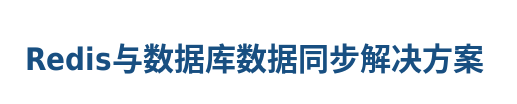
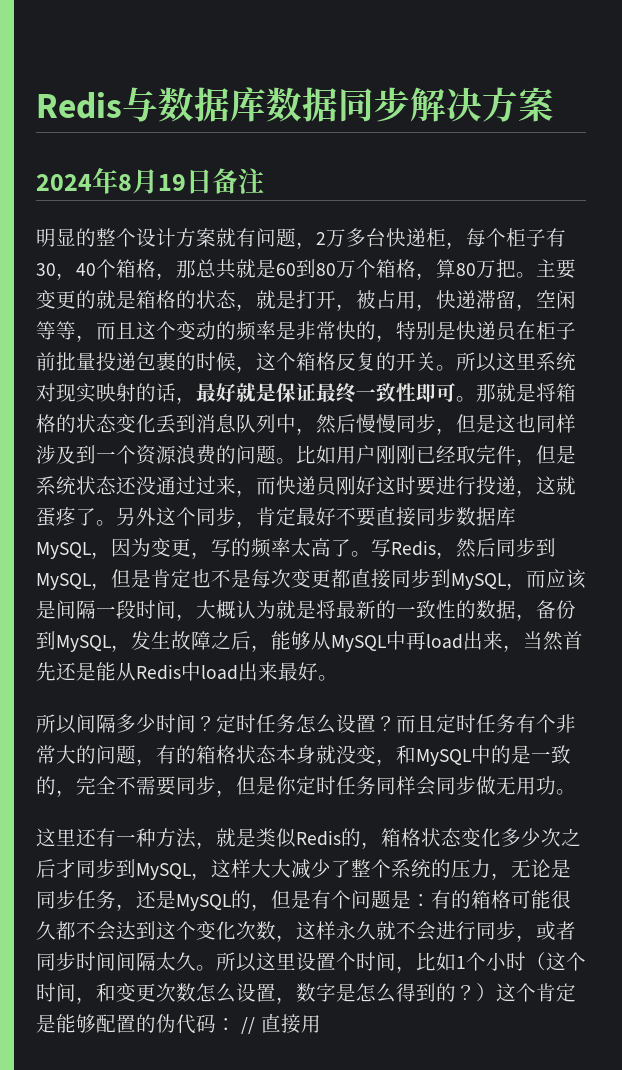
(484, 58) none -> [36,167,264,194] [36,228,566,249] [36,259,576,280] [36,290,576,311] [36,321,576,342] [36,352,576,373] [36,383,576,404] [36,414,576,435] [36,445,576,466] [36,476,576,497] [36,506,516,528] [36,538,556,559] [36,568,586,590] [36,600,576,621] [36,631,583,652] [36,662,338,681] [36,714,576,734] [36,745,571,766] [36,776,576,797] [36,828,581,849] [36,859,571,880] [36,890,571,911] [36,921,576,942] [36,952,586,973] [36,983,576,1004] [36,1013,321,1034] // 2024年8月19日备注 // 明显的整个设计方案就有问题，2万多台快递柜，每个柜子有30，40个箱格，那总共就是60到80万个箱格，算80万把。主要变更的就是箱格的状态，就是打开，被占用，快递滞留，空闲等等，而且这个变动的频率是非常快的，特别是快递员在柜子前批量投递包裹的时候，这个箱格反复的开关。所以这里系统对现实映射的话，最好就是保证最终一致性即可。那就是将箱格的状态变化丢到消息队列中，然后慢慢同步，但是这也同样涉及到一个资源浪费的问题。比如用户刚刚已经取完件，但是系统状态还没通过过来，而快递员刚好这时要进行投递，这就蛋疼了。另外这个同步，肯定最好不要直接同步数据库MySQL，因为变更，写的频率太高了。写Redis，然后同步到MySQL，但是肯定也不是每次变更都直接同步到MySQL，而应该是间隔一段时间，大概认为就是将最新的一致性的数据，备份到MySQL，发生故障之后，能够从MySQL中再load出来，当然首先还是能从Redis中load出来最好。 // 所以间隔多少时间？定时任务怎么设置？而且定时任务有个非常大的问题，有的箱格状态本身就没变，和MySQL中的是一致的，完全不需要同步，但是你定时任务同样会同步做无用功。 // 这里还有一种方法，就是类似Redis的，箱格状态变化多少次之后才同步到MySQL，这样大大减少了整个系统的压力，无论是同步任务，还是MySQL的，但是有个问题是：有的箱格可能很久都不会达到这个变化次数，这样永久就不会进行同步，或者同步时间间隔太久。所以这里设置个时间，比如1个小时（这个时间，和变更次数怎么设置，数字是怎么得到的？）这个肯定是能够配置的伪代码： // 直接用

